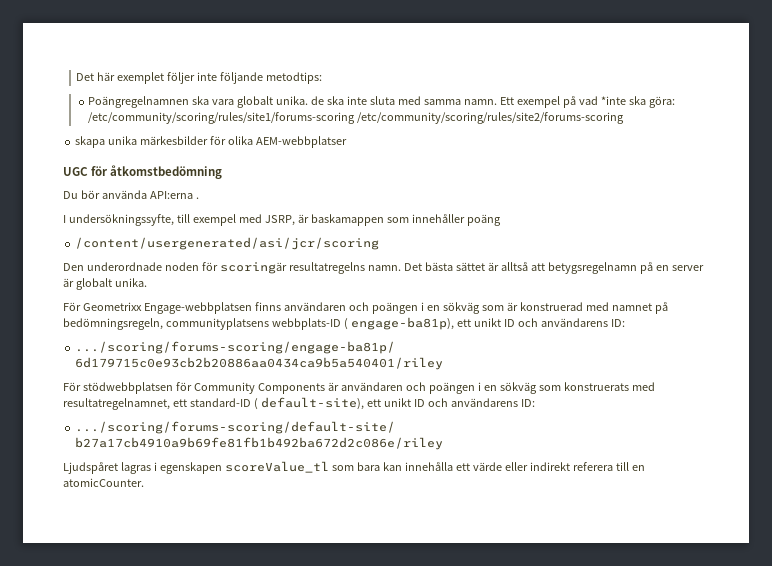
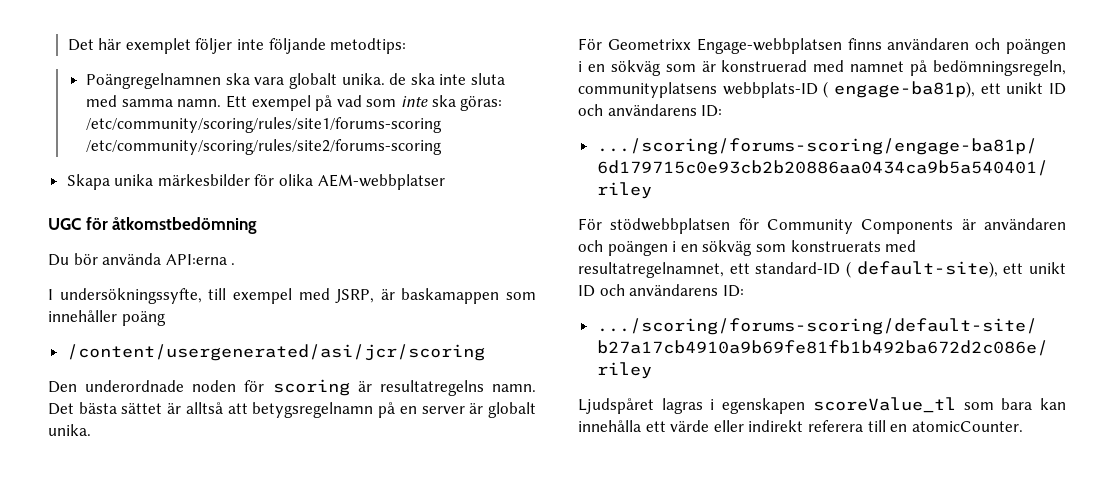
[601,96,675,108] *inte ska göra: -> [366,95,503,111] som inte ska göras:
[75,136,106,148] skapa -> [66,174,110,190] Skapa
[219,262,287,274] scoringär -> [272,379,372,396] scoring är

